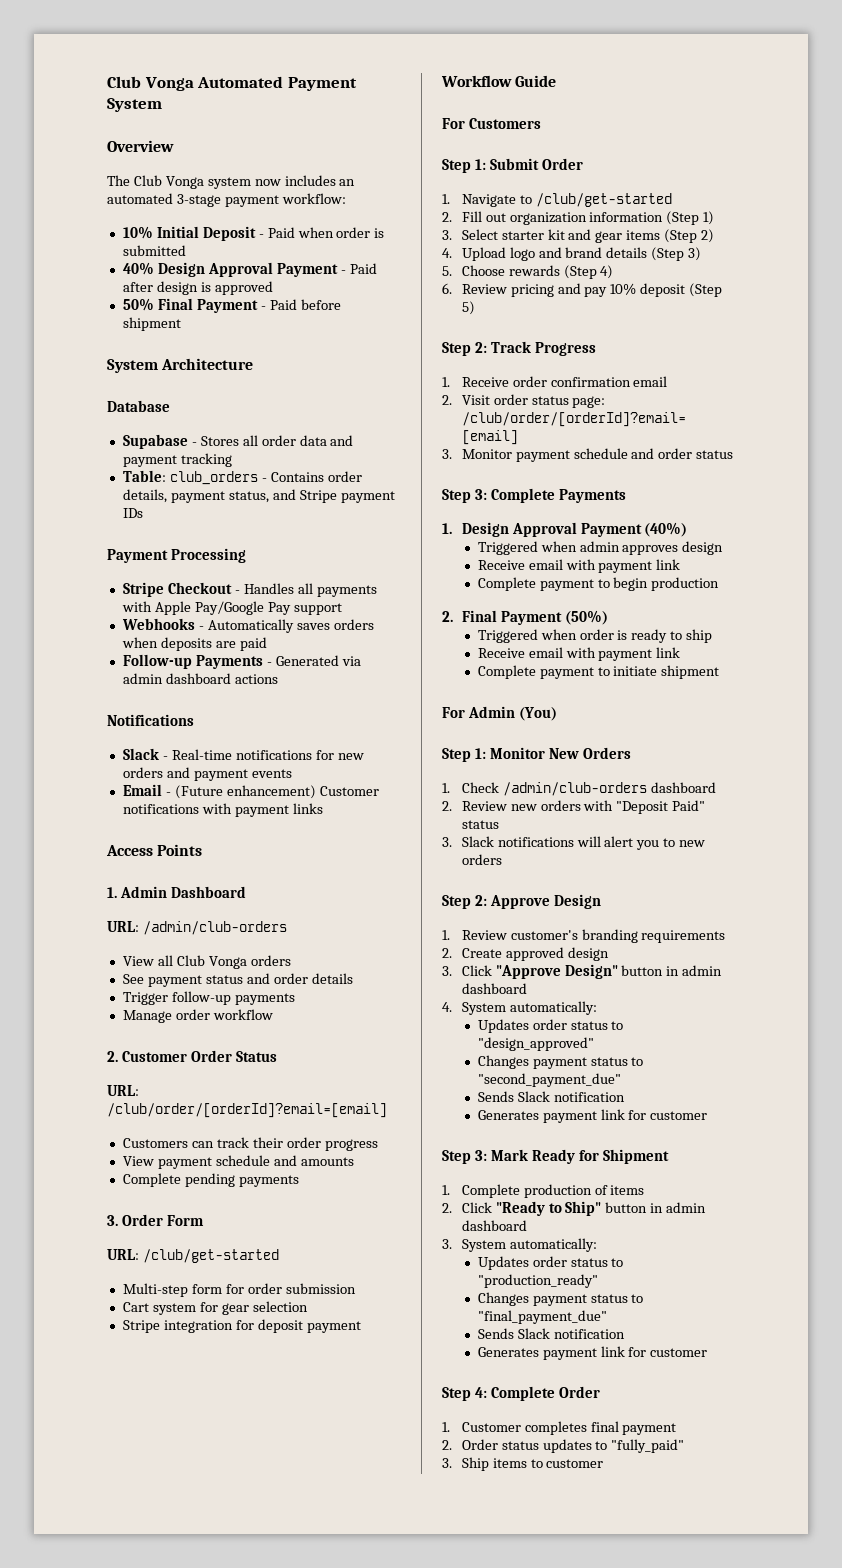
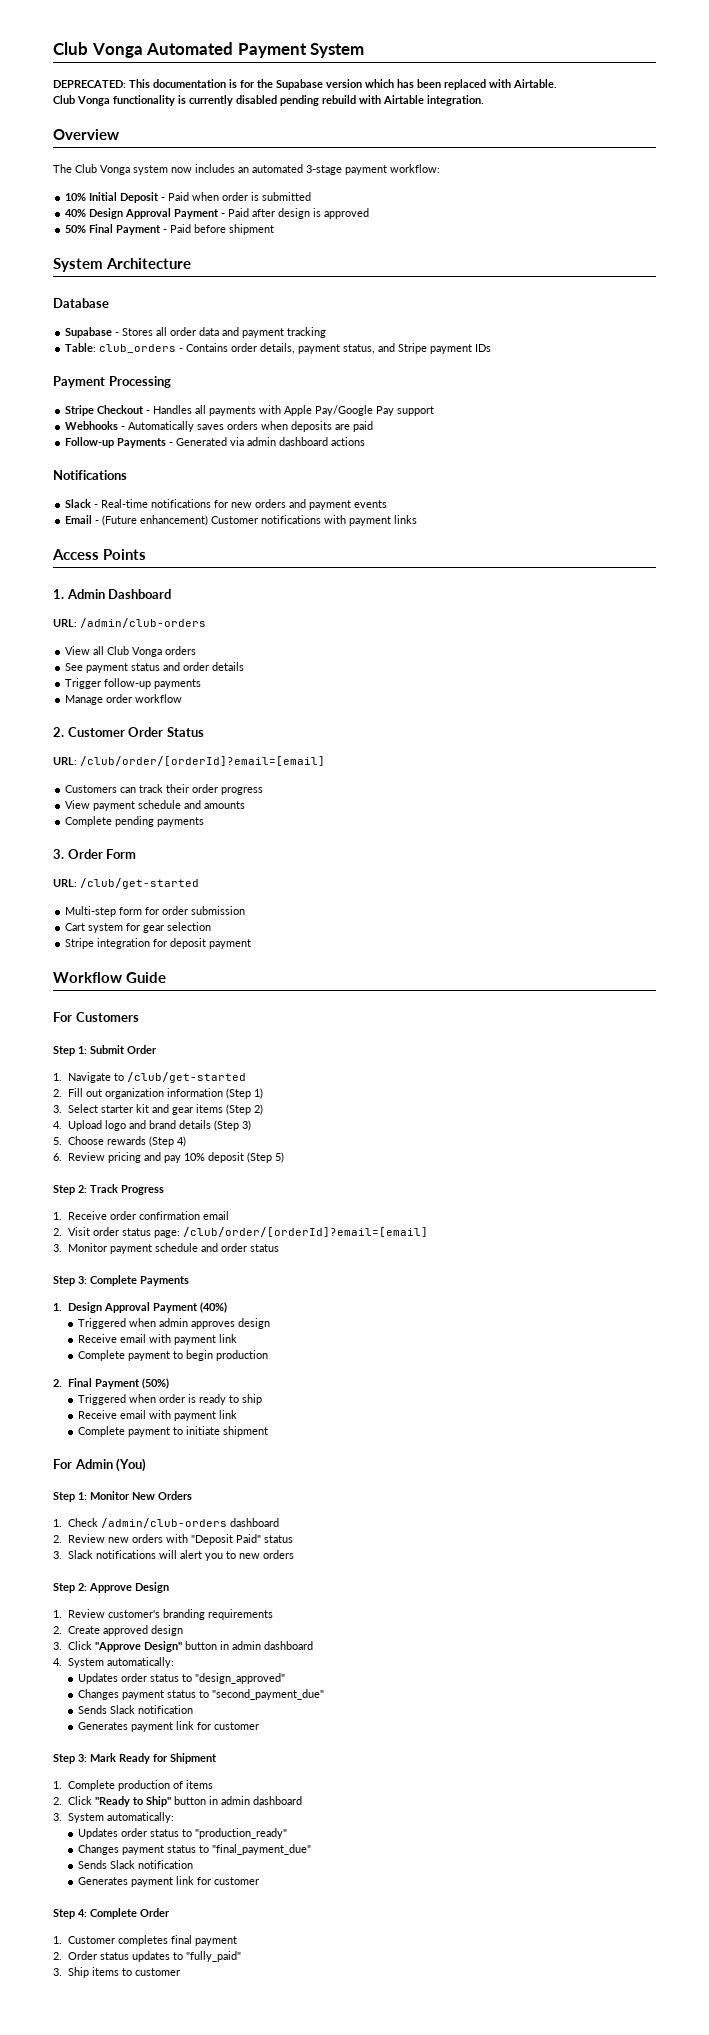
(162, 105) none -> [53,79,557,90] [53,95,484,106] // DEPRECATED: This documentation is for the Supabase version which has been replaced with Airtable. // Club Vonga functionality is currently disabled pending rebuild with Airtable integration.

